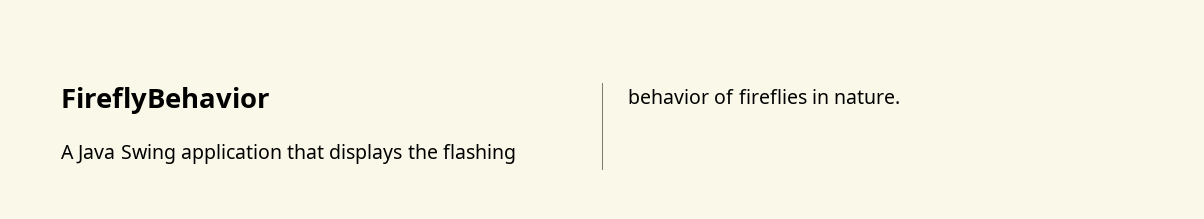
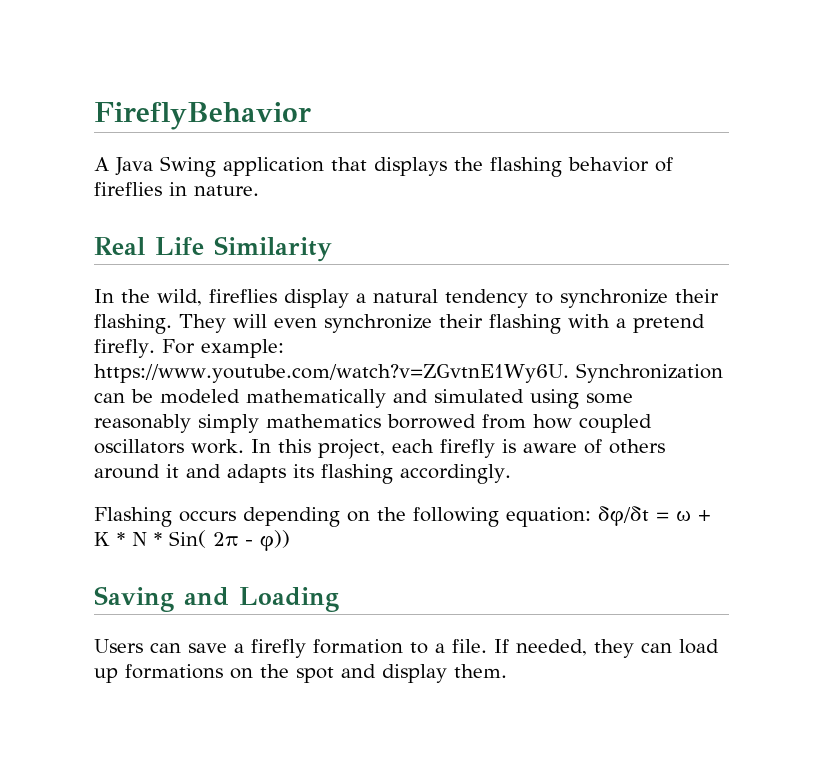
(901, 97) none -> [94,236,332,262] [94,289,719,308] [94,314,705,334] [94,339,284,358] [94,363,723,383] [94,389,633,409] [94,414,652,433] [94,439,665,459] [94,464,511,484] [94,506,711,527] [94,530,290,551] [94,586,339,612] [94,639,719,658] [94,664,507,683] // Real Life Similarity // In the wild, fireflies display a natural tendency to synchronize their flashing. They will even synchronize their flashing with a pretend firefly. For example: https://www.youtube.com/watch?v=ZGvtnE1Wy6U. Synchronization can be modeled mathematically and simulated using some reasonably simply mathematics borrowed from how coupled oscillators work. In this project, each firefly is aware of others around it and adapts its flashing accordingly. // Flashing occurs depending on the following equation: δφ/δt = ω + K * N * Sin( 2π - φ)) // Saving and Loading // Users can save a firefly formation to a file. If needed, they can load up formations on the spot and display them.

